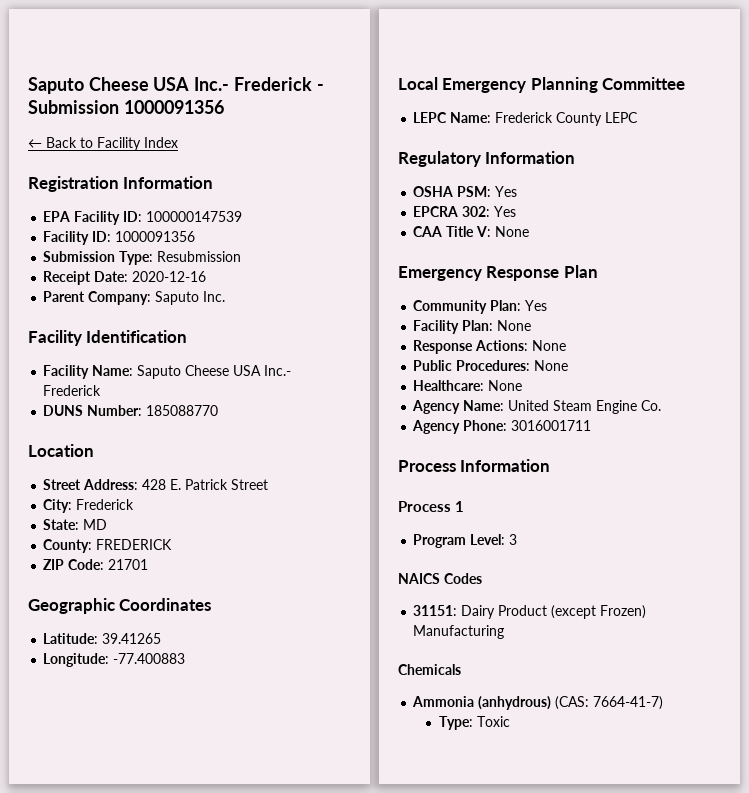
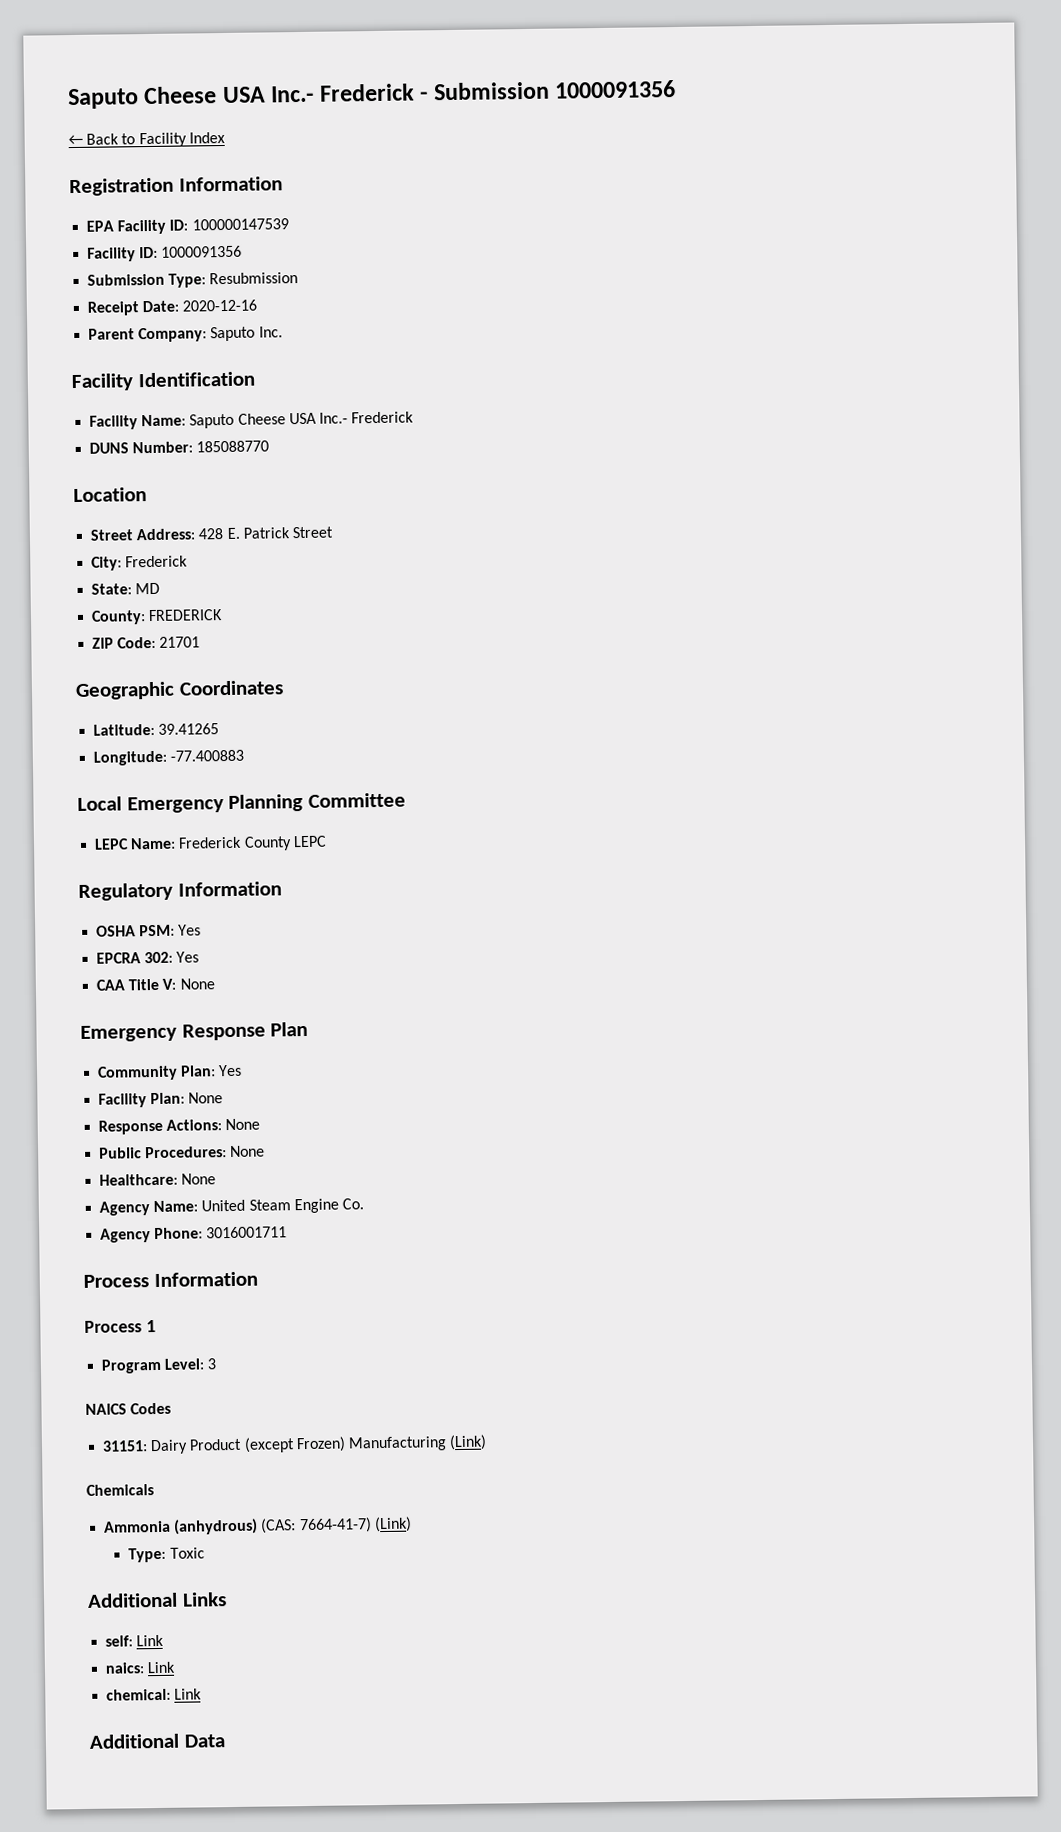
(505, 632) none -> [449,1434,488,1451] (Link)
(664, 703) none -> [373,1516,412,1533] (Link)
(510, 721) none -> [87,1592,227,1608] [105,1634,165,1647] [105,1661,177,1674] [106,1688,203,1701] [89,1733,225,1749] // Additional Links // self: Link // naics: Link // chemical: Link // Additional Data

